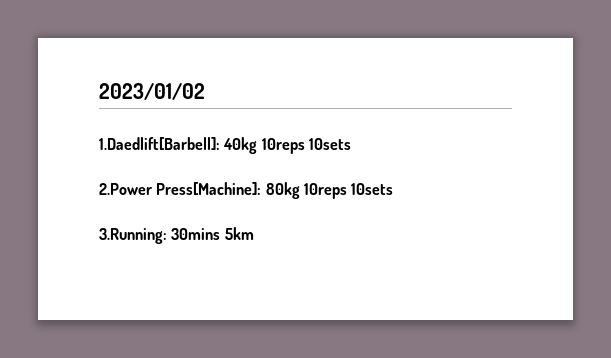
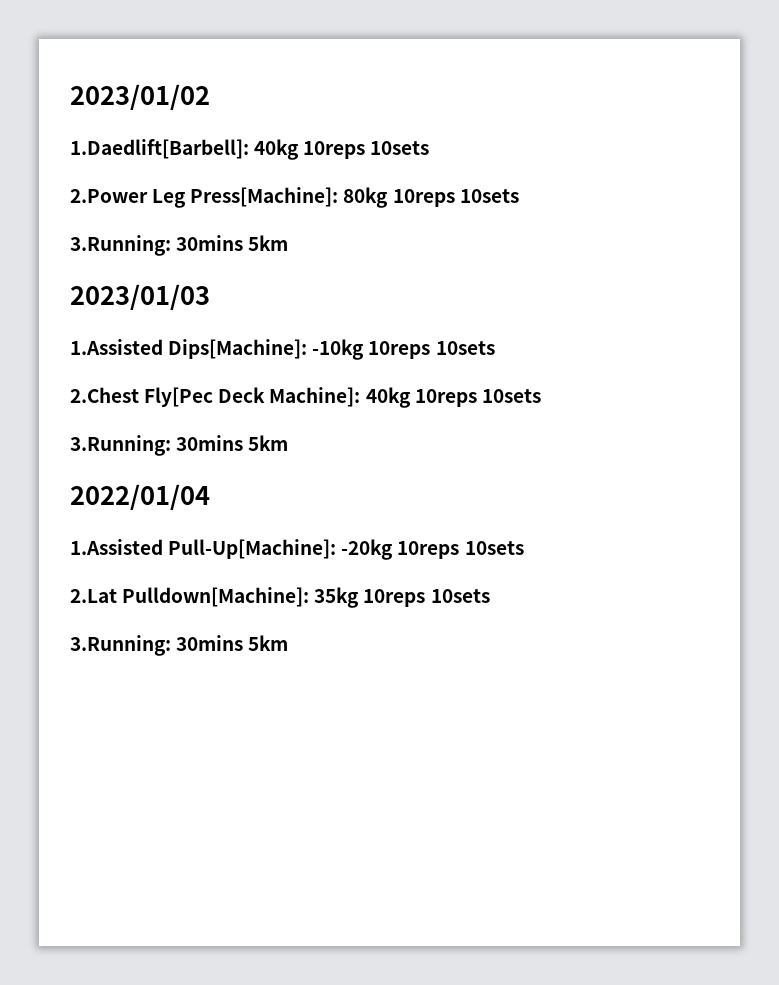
(152, 189) none -> [152,189,187,208] Leg
(254, 233) none -> [70,284,210,310] [70,339,495,360] [70,387,541,408] [70,435,289,456] [70,484,210,510] [70,539,524,560] [70,587,490,608] [70,635,289,656] // 2023/01/03 // 1.Assisted Dips[Machine]: -10kg 10reps 10sets // 2.Chest Fly[Pec Deck Machine]: 40kg 10reps 10sets // 3.Running: 30mins 5km // 2022/01/04 // 1.Assisted Pull-Up[Machine]: -20kg 10reps 10sets // 2.Lat Pulldown[Machine]: 35kg 10reps 10sets // 3.Running: 30mins 5km

